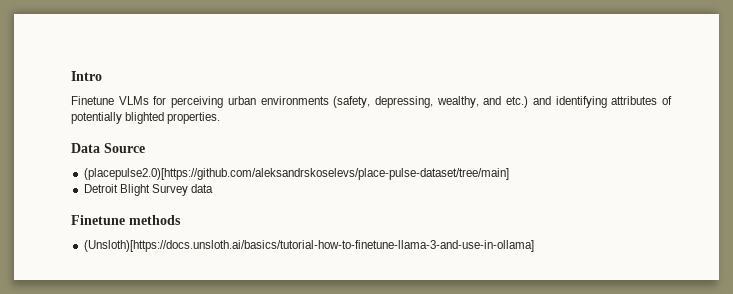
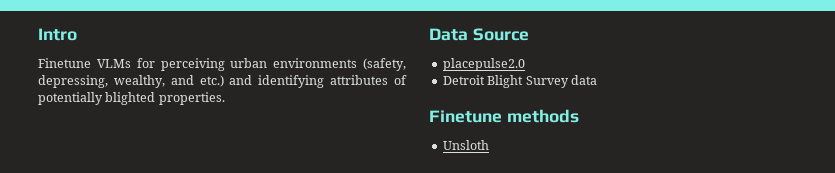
[83,168,509,180] (placepulse2.0)[https://github.com/aleksandrskoselevs/place-pulse-dataset/tree/main] -> [442,58,525,71] placepulse2.0
[83,240,534,252] (Unsloth)[https://docs.unsloth.ai/basics/tutorial-how-to-finetune-llama-3-and-use-in-ollama] -> [442,140,489,150] Unsloth

